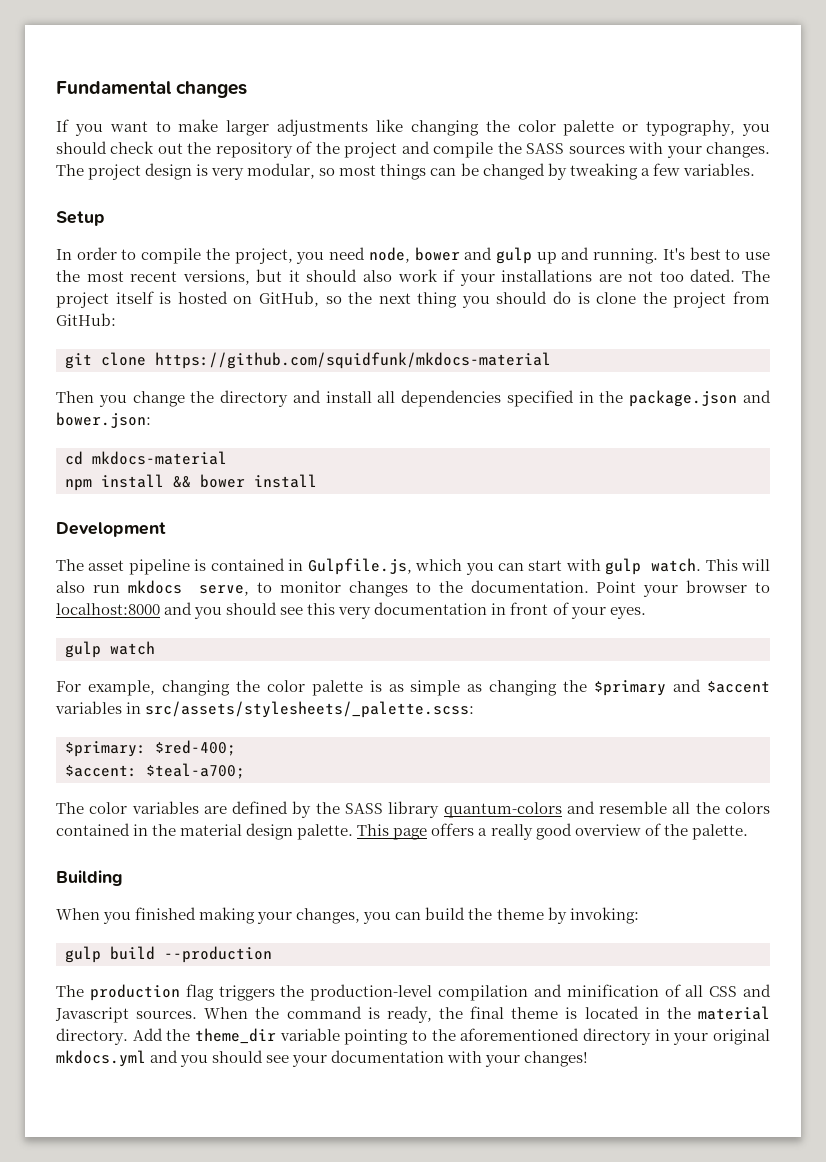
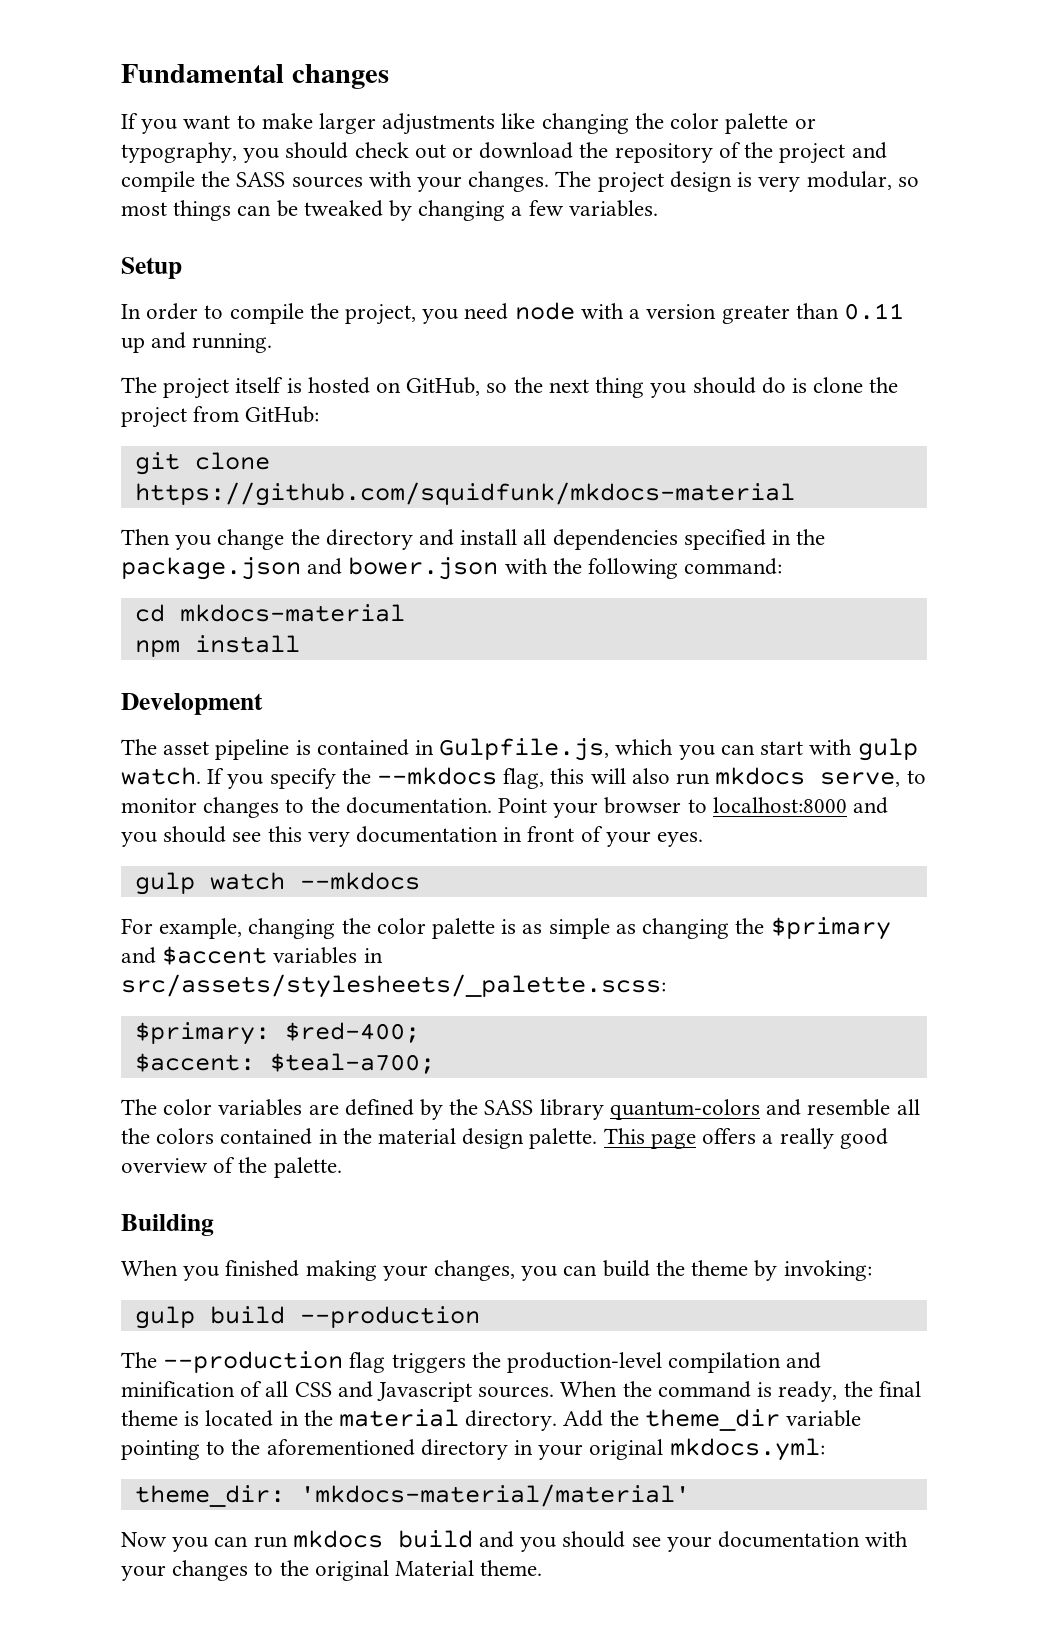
(183, 148) none -> [452,142,574,159] or download
[482,163,638,180] changed by tweaking -> [303,200,506,221] tweaked by changing
[368,247,770,264] [56,269,736,286] node, bower and gulp up and running. It's best to use the most recent versions, but it should also work if your installations are not too dated. -> [514,302,904,324] [121,332,273,353] node with a version greater than 0.11 up and running. //
[56,412,151,428] bower.json: -> [348,557,783,580] bower.json with the following command:
[173,474,317,488] && bower install -> (300, 644) none
[705,559,738,571] This -> [207,767,585,789] If you specify the --mkdocs flag, this
(155, 648) none -> [299,872,420,890] --mkdocs
[89,984,180,1001] production -> [163,1351,344,1373] --production
[56,1050,146,1067] mkdocs.yml -> [669,1438,825,1461] [134,1484,690,1507] [121,1530,473,1552] mkdocs.yml: // theme_dir: 'mkdocs-material/material' // Now you can run mkdocs build
[524,1051,589,1067] changes! -> [172,1560,543,1581] changes to the original Material theme.

